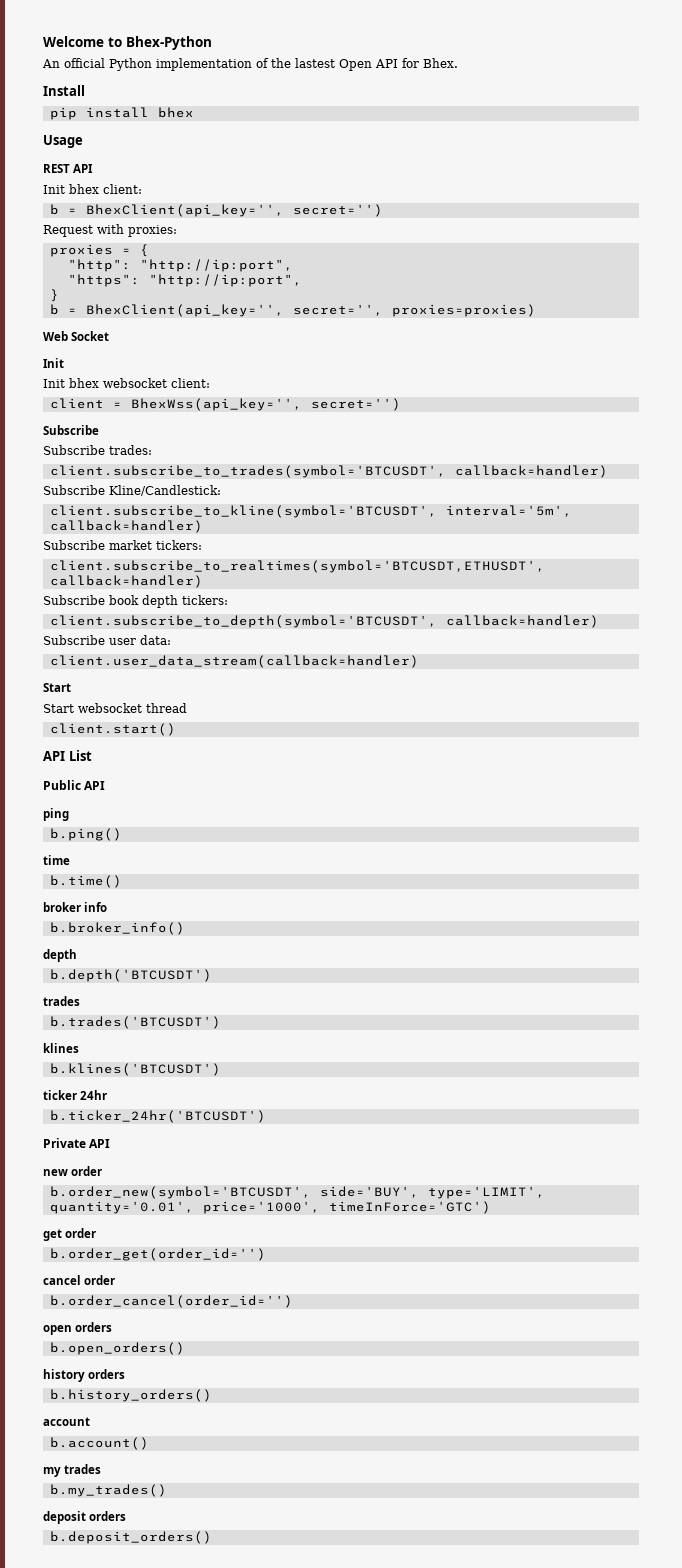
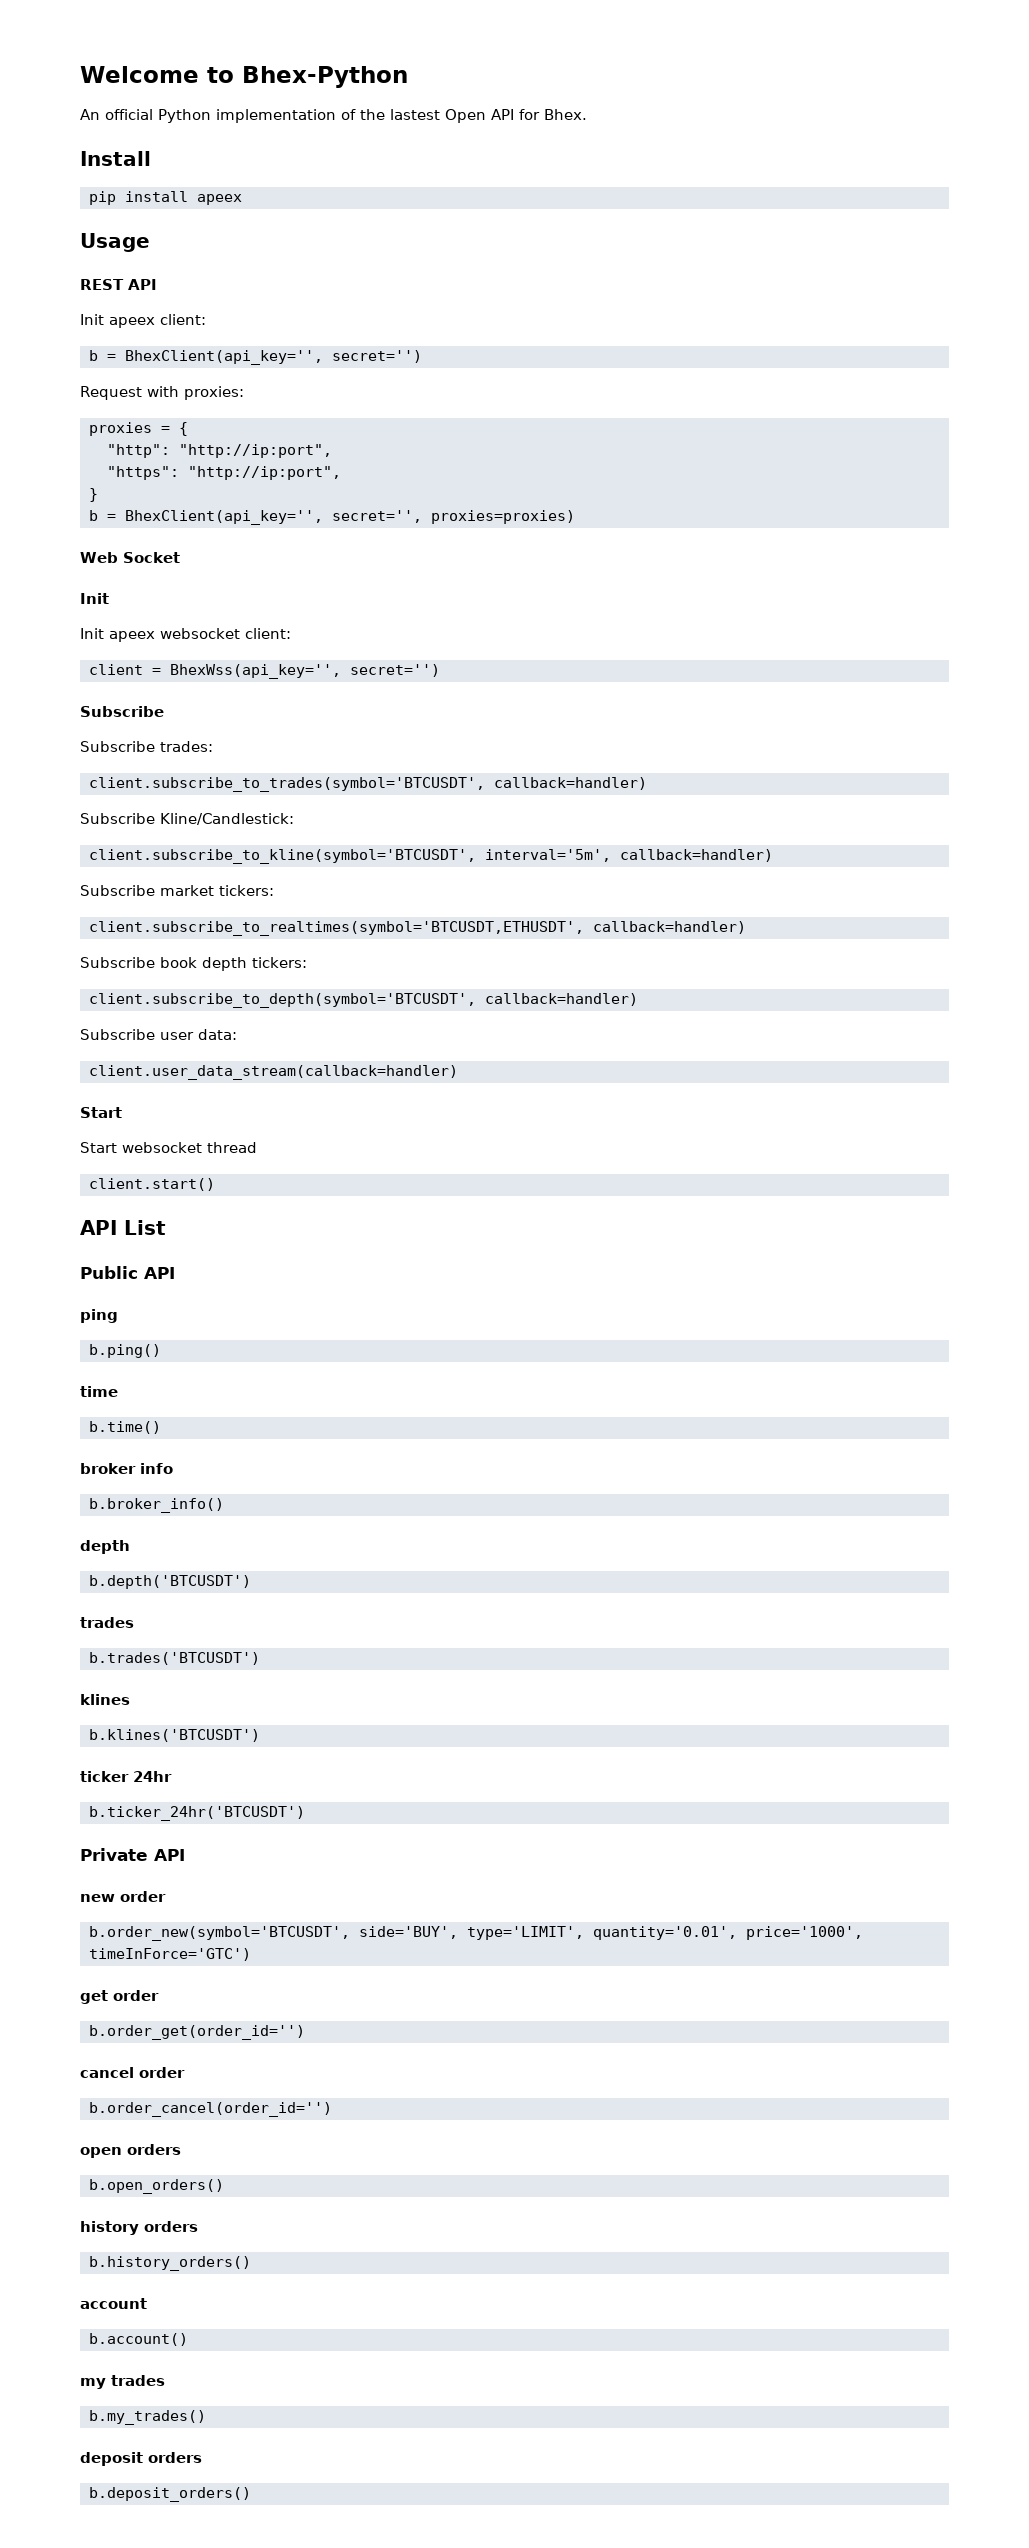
[157,107,194,118] bhex -> [196,194,242,205] apeex
[69,184,99,194] bhex -> [109,317,155,328] apeex
[69,378,99,388] bhex -> [109,631,155,642] apeex

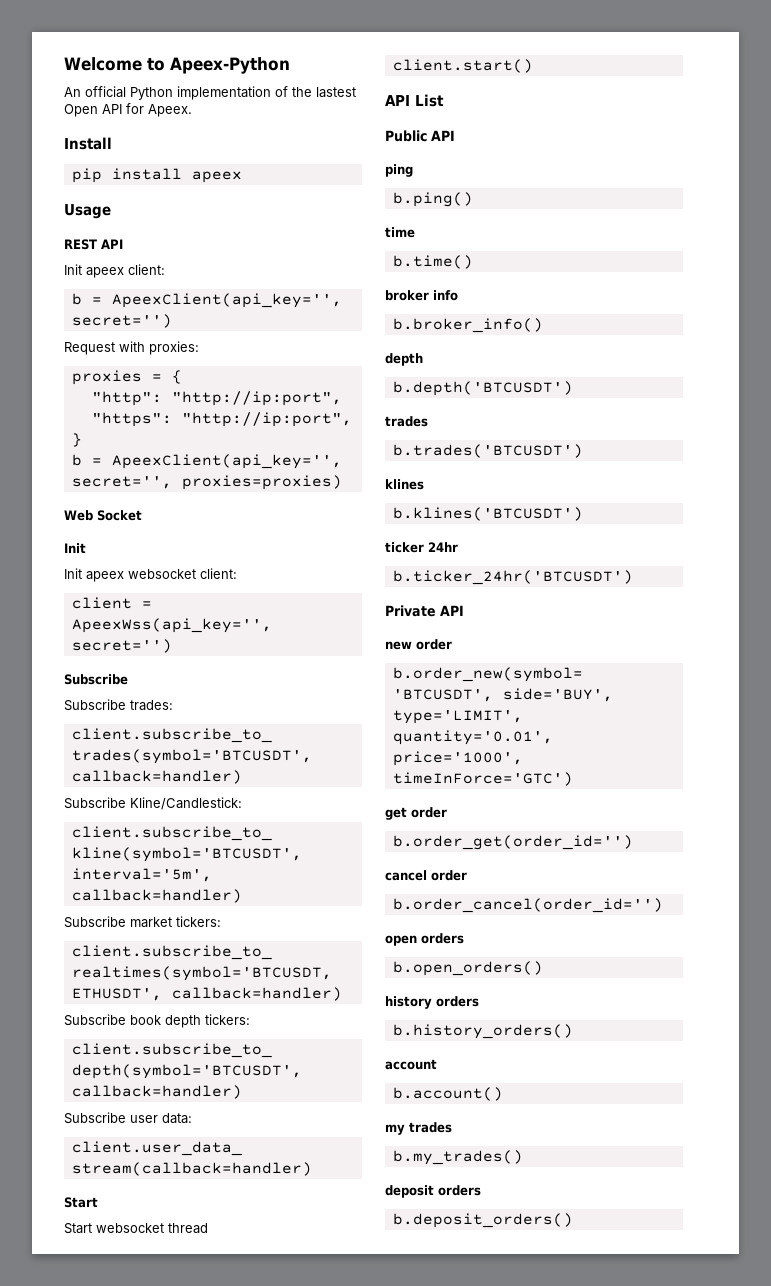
[241,66,408,88] Bhex-Python -> [170,57,290,74] Apeex-Python
[544,109,587,120] Bhex. -> [148,104,192,117] Apeex.
[124,350,323,365] BhexClient(api_key='', -> [111,293,342,308] ApeexClient(api_key='',
[124,510,323,525] BhexClient(api_key='', -> [111,454,342,469] ApeexClient(api_key='',
[169,664,341,679] BhexWss(api_key='', -> [71,618,272,633] ApeexWss(api_key='',

